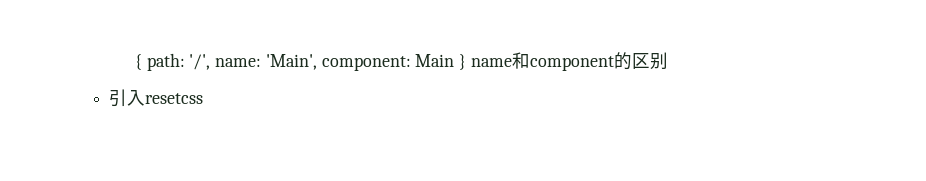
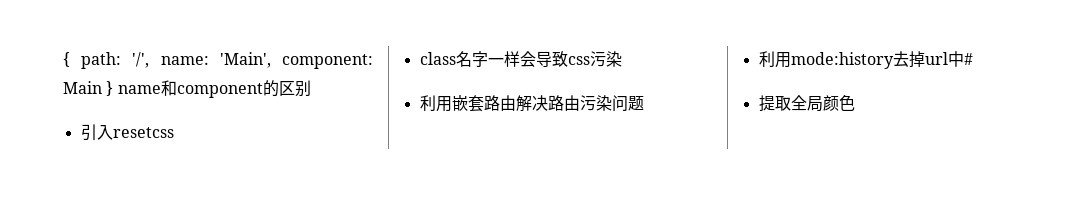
(204, 98) none -> [419,51,622,67] [419,95,644,112] [758,51,973,69] [758,95,855,112] // class名字一样会导致css污染 // 利用嵌套路由解决路由污染问题 // 利用mode:history去掉url中# // 提取全局颜色

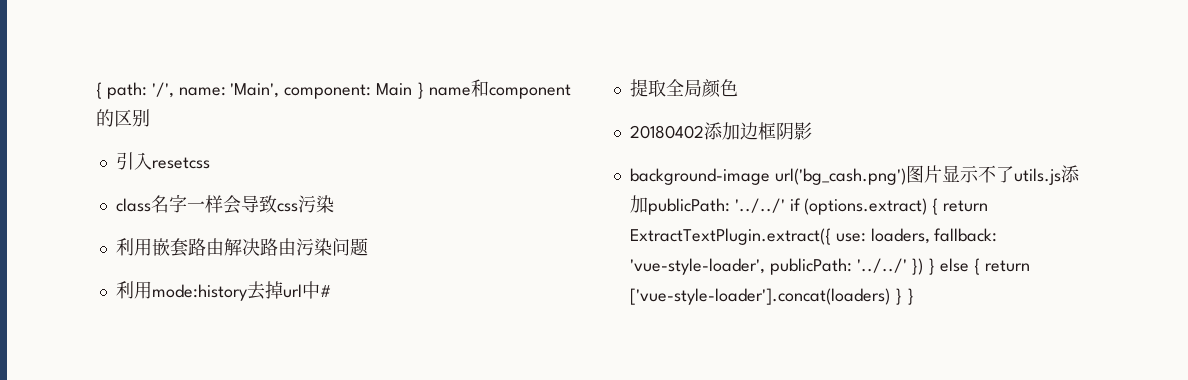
(855, 103) none -> [629,122,812,140] [629,165,1080,185] [629,195,989,215] [629,228,998,245] [629,258,1030,275] [629,288,914,305] // 20180402添加边框阴影 // background-image url('bg_cash.png')图片显示不了utils.js添加publicPath: '../../' if (options.extract) { return ExtractTextPlugin.extract({ use: loaders, fallback: 'vue-style-loader', publicPath: '../../' }) } else { return ['vue-style-loader'].concat(loaders) } }

